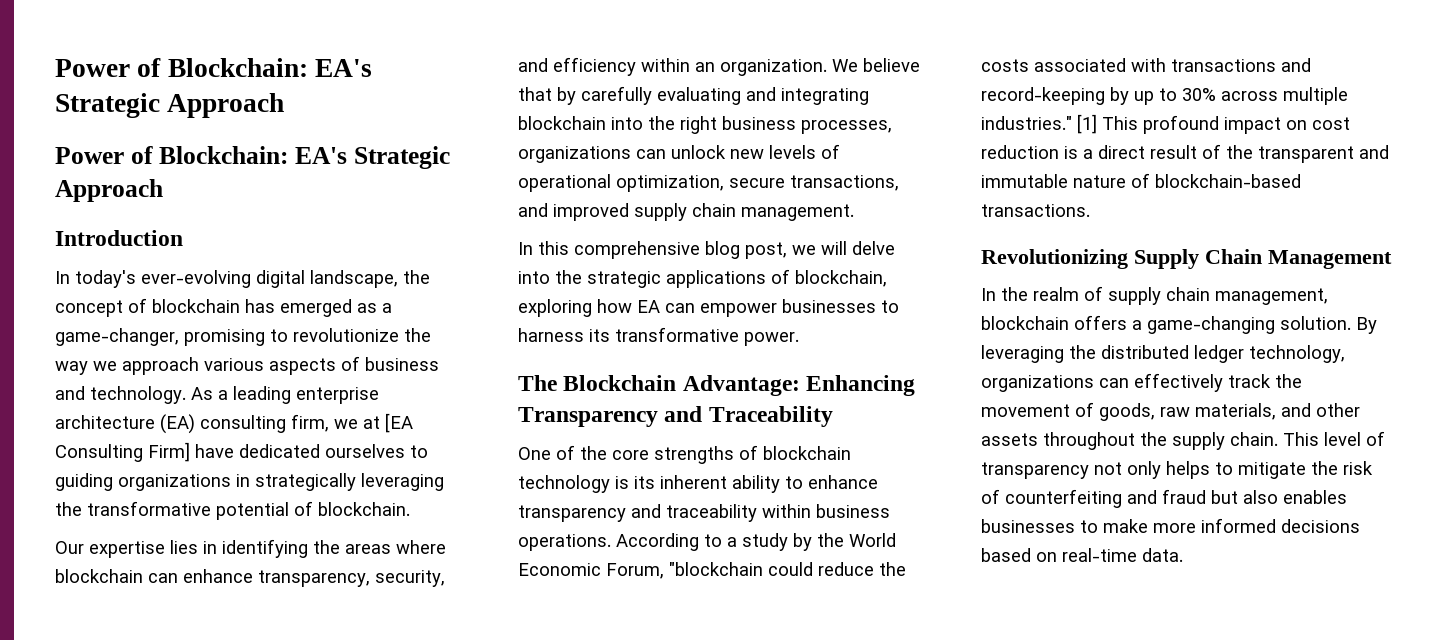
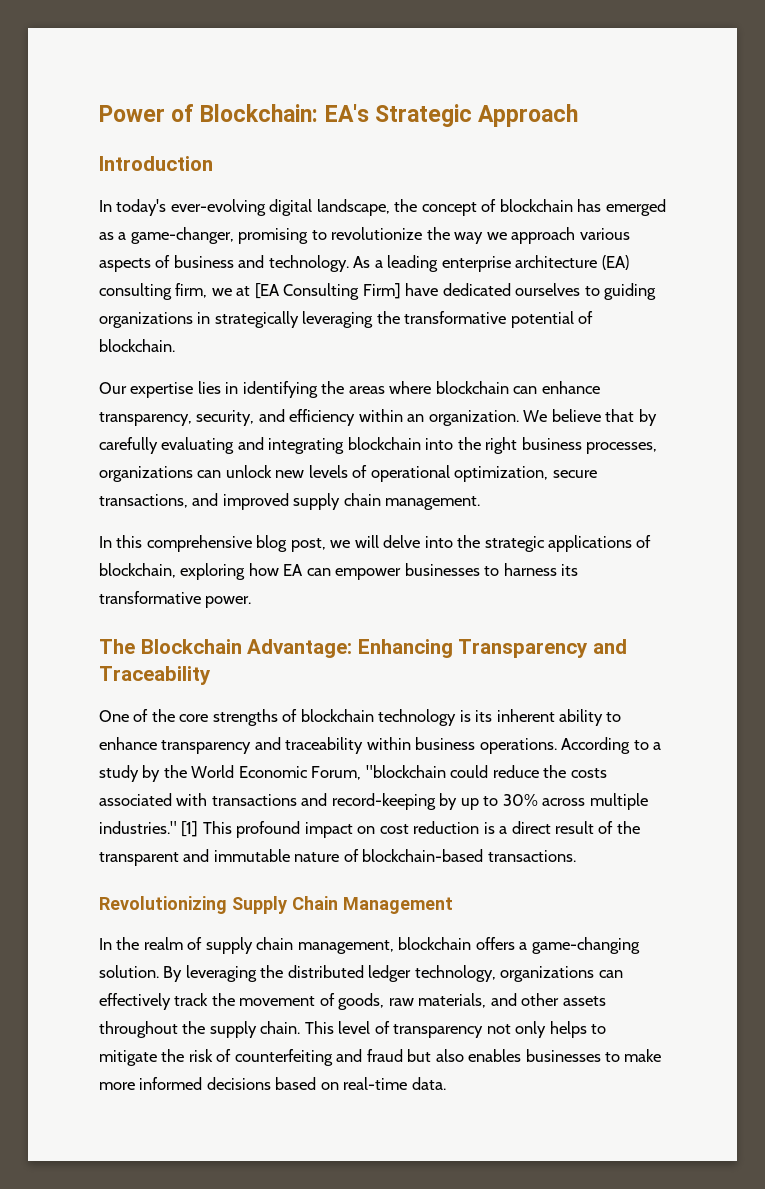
[55,58,373,77] [55,93,285,118] [55,146,450,169] [55,179,163,202] Power of Blockchain: EA's Strategic Approach // Power of Blockchain: EA's Strategic Approach -> [99,104,579,127] Power of Blockchain: EA's Strategic Approach

